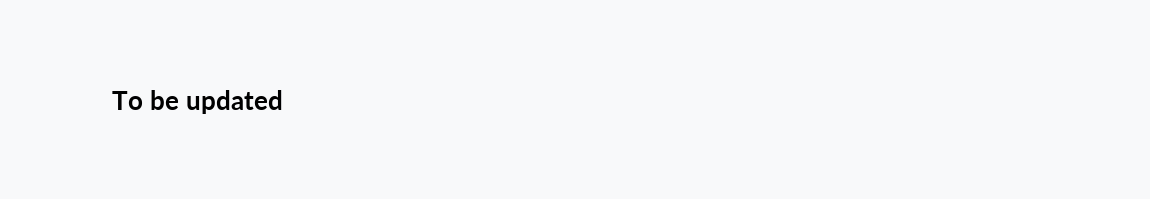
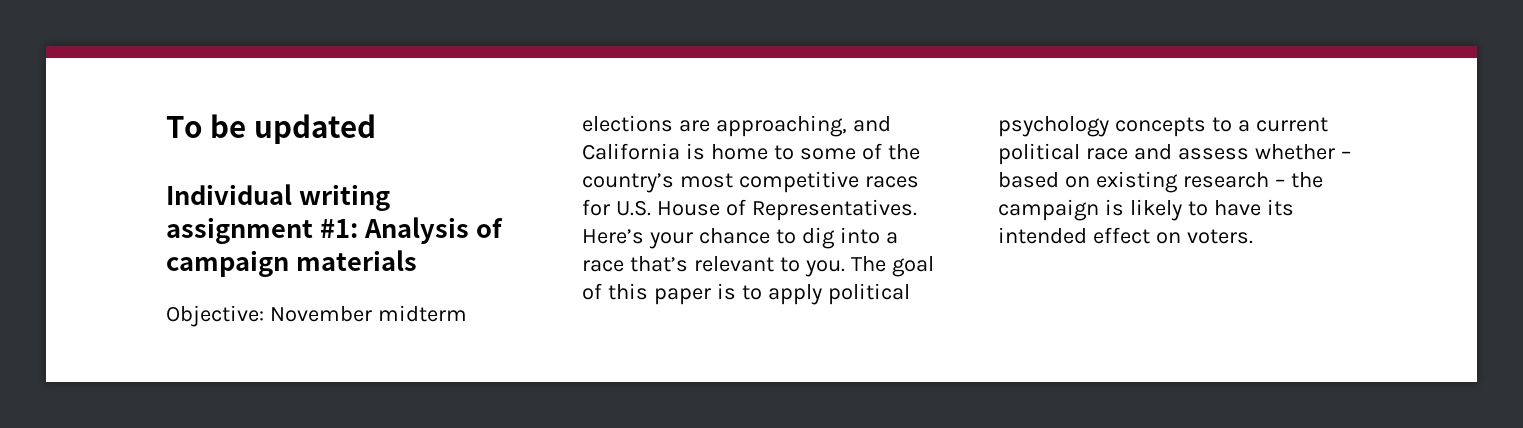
(284, 102) none -> [166,184,390,211] [166,217,503,244] [166,250,417,277] [166,305,467,327] [582,115,891,137] [582,143,920,160] [582,171,919,193] [582,199,917,221] [582,227,898,249] [582,256,934,277] [582,283,910,305] [998,116,1328,137] [998,143,1351,165] [998,171,1323,193] [998,199,1294,221] [998,227,1253,244] // Individual writing assignment #1: Analysis of campaign materials // Objective: November midterm elections are approaching, and California is home to some of the country’s most competitive races for U.S. House of Representatives. Here’s your chance to dig into a race that’s relevant to you. The goal of this paper is to apply political psychology concepts to a current political race and assess whether – based on existing research – the campaign is likely to have its intended effect on voters.

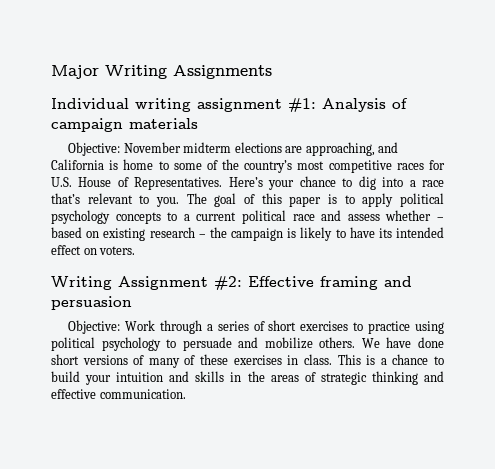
[166,114,376,144] To be updated -> [51,65,272,79] Major Writing Assignments
(1253, 236) none -> [51,276,412,290] [51,296,132,310] [68,320,445,334] [51,337,444,351] [51,354,445,368] [51,371,444,385] [51,389,186,399] // Writing Assignment #2: Effective framing and persuasion // Objective: Work through a series of short exercises to practice using political psychology to persuade and mobilize others. We have done short versions of many of these exercises in class. This is a chance to build your intuition and skills in the areas of strategic thinking and effective communication.

